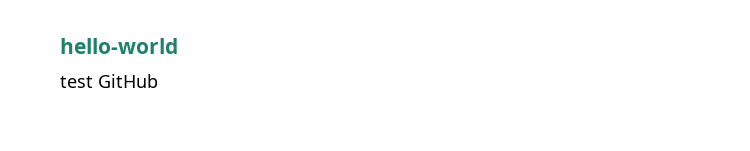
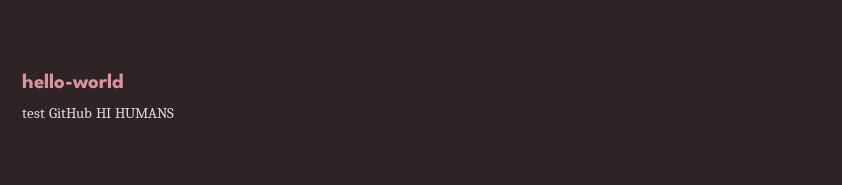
(158, 81) none -> [95,108,174,118] HI HUMANS

